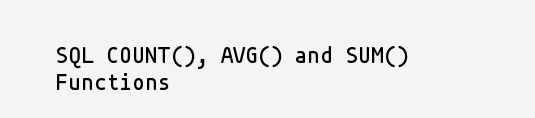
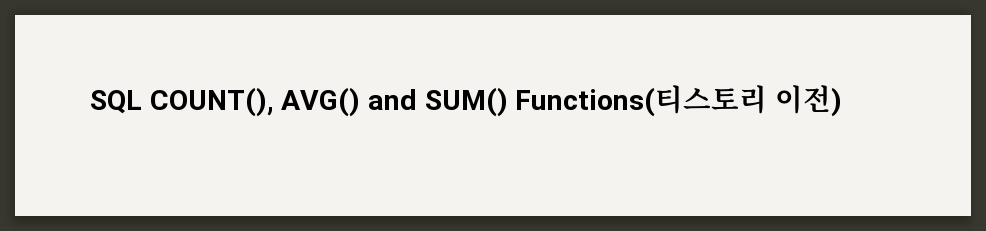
[55,73,170,90] Functions -> [515,85,843,117] Functions(티스토리 이전)

